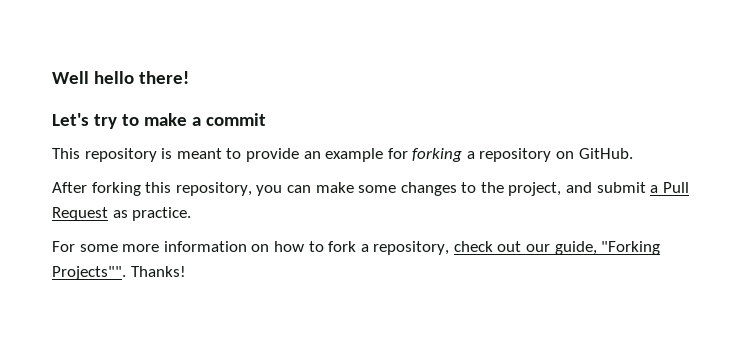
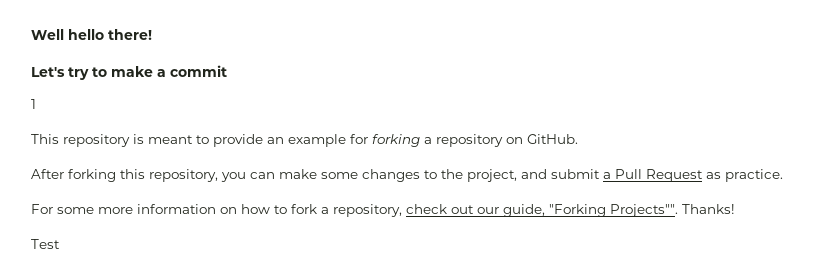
(266, 119) none -> [31,99,36,109] // 1
(186, 271) none -> [31,239,60,249] // Test

